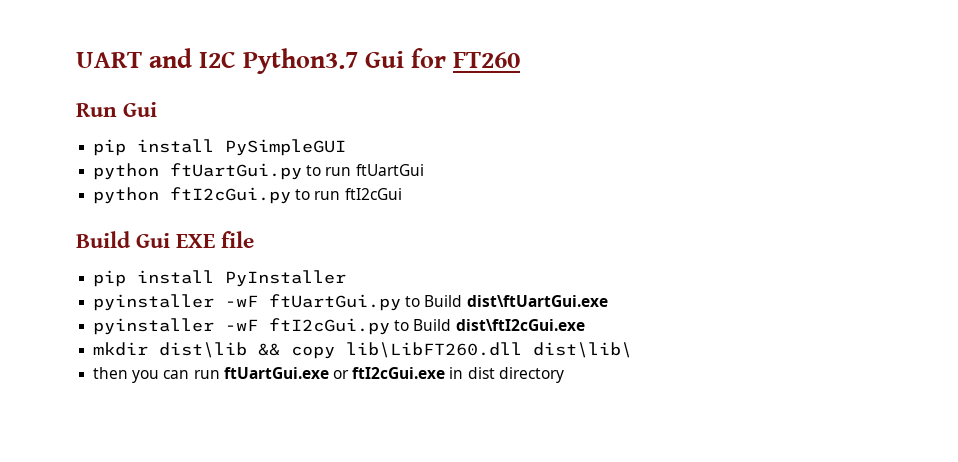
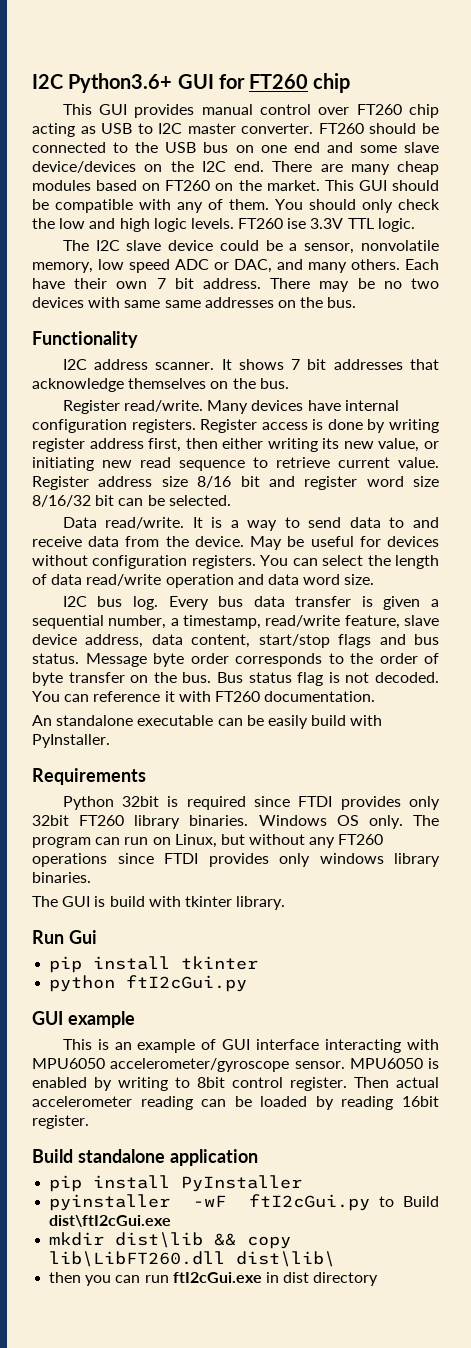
[76,48,520,74] [76,102,158,117] [93,139,347,156] [93,163,424,180] [93,187,402,204] [76,231,255,248] [93,270,347,287] [93,294,608,311] UART and I2C Python3.7 Gui for FT260 // Run Gui // pip install PySimpleGUI // python ftUartGui.py to run ftUartGui // python ftI2cGui.py to run ftI2cGui // Build Gui EXE file // pip install PyInstaller // pyinstaller -wF ftUartGui.py to Build dist\ftUartGui.exe -> [32,73,351,93] [62,104,439,118] [32,123,439,137] [32,142,440,153] [32,161,439,175] [32,180,439,191] [32,199,440,213] [32,218,415,232] [62,240,439,254] [32,259,439,273] [32,278,439,292] [32,297,357,308] [32,331,138,348] [62,359,439,370] [32,378,289,392] [62,400,399,414] [32,419,439,433] [32,438,439,452] [32,457,439,471] [32,476,439,490] [32,495,231,507] [62,517,440,531] [32,536,440,550] [32,555,440,569] [32,574,375,588] [62,596,440,610] [32,615,439,629] [32,634,439,648] [32,653,439,667] [32,672,440,686] [32,691,376,702] [32,715,383,729] [32,734,110,748] [32,768,146,785] [62,796,440,810] [32,815,440,829] [32,834,384,848] [32,853,440,867] [32,872,91,883] [32,896,286,910] [32,930,97,944] [49,956,259,973] [49,975,248,992] [32,1011,135,1028] [62,1039,439,1053] [32,1058,439,1072] [32,1077,439,1091] [32,1096,439,1110] [32,1115,89,1129] [32,1149,258,1166] [49,1175,303,1192] I2C Python3.6+ GUI for FT260 chip // This GUI provides manual control over FT260 chip acting as USB to I2C master converter. FT260 should be connected to the USB bus on one end and some slave device/devices on the I2C end. There are many cheap modules based on FT260 on the market. This GUI should be compatible with any of them. You should only check the low and high logic levels. FT260 ise 3.3V TTL logic. // The I2C slave device could be a sensor, nonvolatile memory, low speed ADC or DAC, and many others. Each have their own 7 bit address. There may be no two devices with same same addresses on the bus. // Functionality // I2C address scanner. It shows 7 bit addresses that acknowledge themselves on the bus. // Register read/write. Many devices have internal configuration registers. Register access is done by writing register address first, then either writing its new value, or initiating new read sequence to retrieve current value. Register address size 8/16 bit and register word size 8/16/32 bit can be selected. // Data read/write. It is a way to send data to and receive data from the device. May be useful for devices without configuration registers. You can select the length of data read/write operation and data word size. // I2C bus log. Every bus data transfer is given a sequential number, a timestamp, read/write feature, slave device address, data content, start/stop flags and bus status. Message byte order corresponds to the order of byte transfer on the bus. Bus status flag is not decoded. You can reference it with FT260 documentation. // An standalone executable can be easily build with PyInstaller. // Requirements // Python 32bit is required since FTDI provides only 32bit FT260 library binaries. Windows OS only. The program can run on Linux, but without any FT260 operations since FTDI provides only windows library binaries. // The GUI is build with tkinter library. // Run Gui // pip install tkinter // python ftI2cGui.py // GUI example // This is an example of GUI interface interacting with MPU6050 accelerometer/gyroscope sensor. MPU6050 is enabled by writing to 8bit control register. Then actual accelerometer reading can be loaded by reading 16bit register. // Build standalone application // pip install PyInstaller
[223,367,349,379] ftUartGui.exe or -> (169, 1279) none

